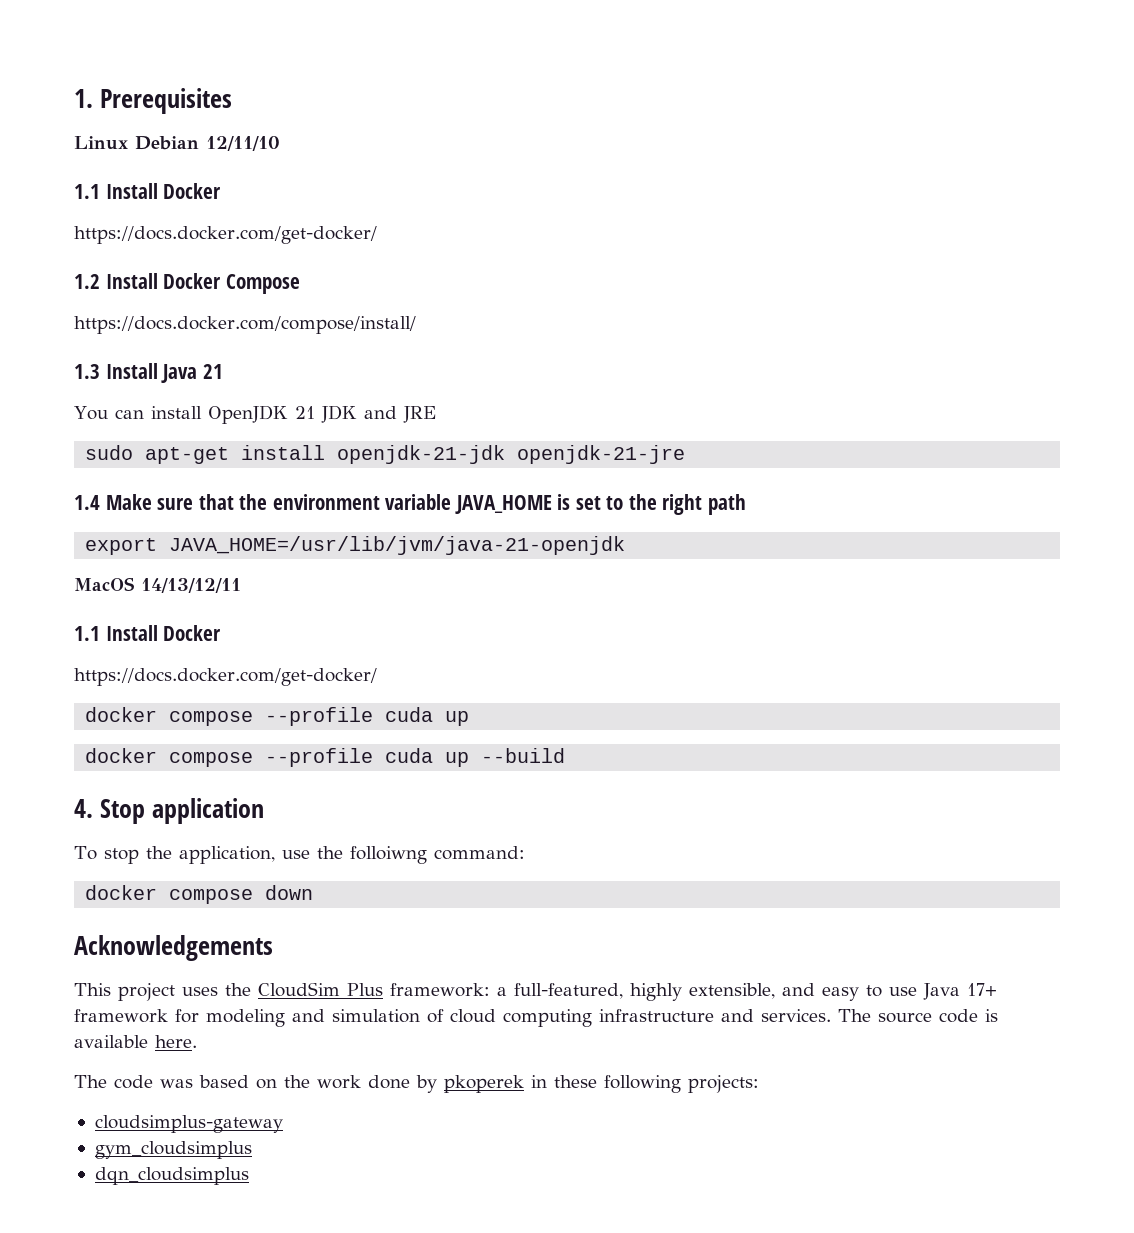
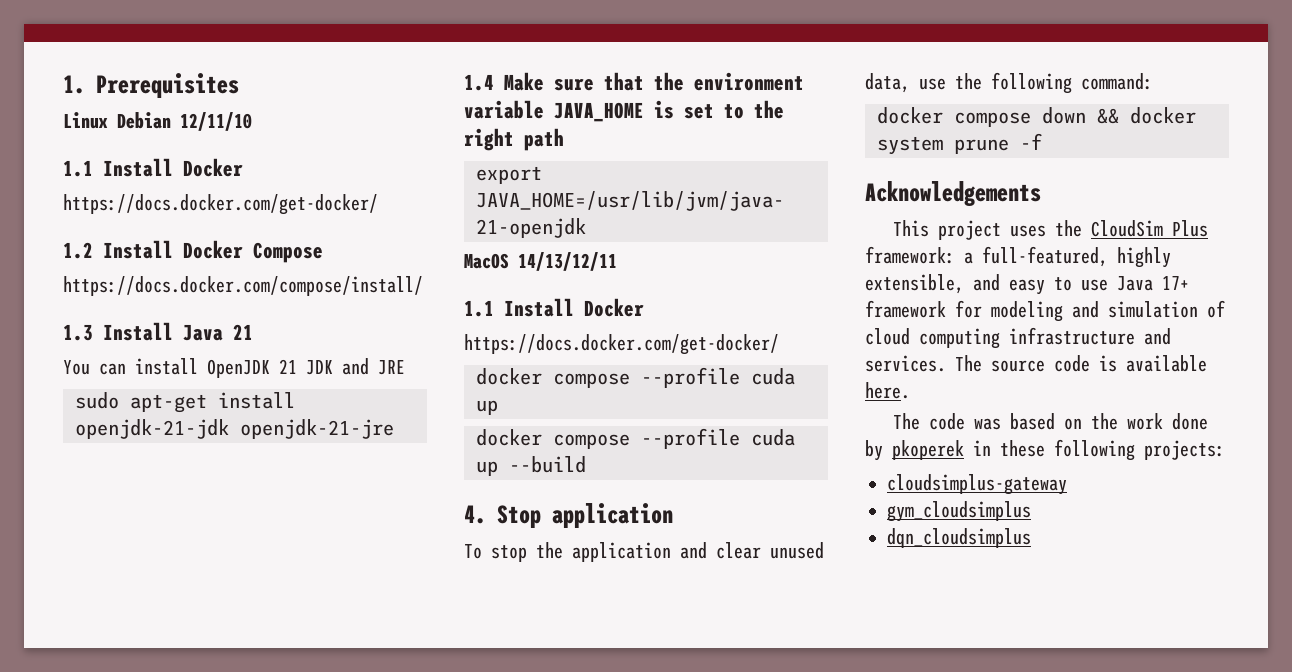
[178,846,275,864] application, -> [572,542,824,562] [865,73,910,93] application and clear unused data,
[349,846,427,864] folloiwng -> [991,72,1072,94] following
(314, 892) none -> [1097,107,1196,124] [877,133,1042,155] && docker system prune -f

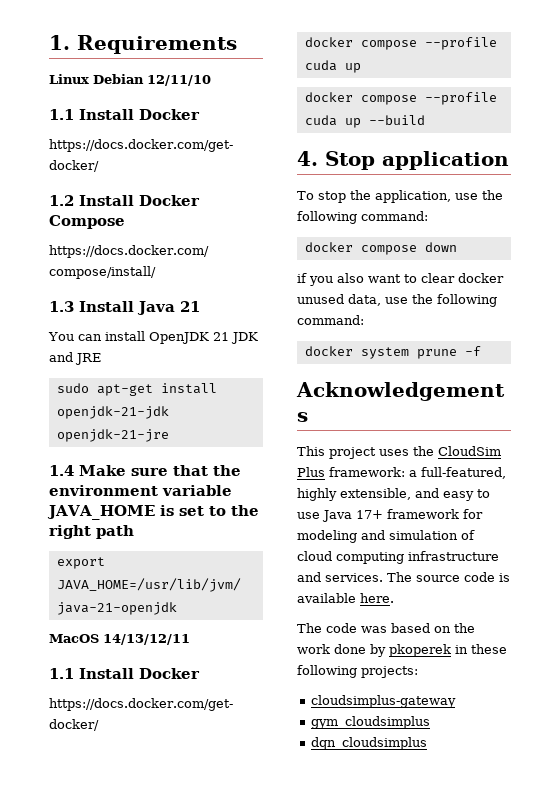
[96,73,239,98] Prerequisites -> [77,35,237,54] Requirements
[572,542,824,562] [865,73,910,93] application and clear unused data, -> [375,190,451,203] application,
[1097,108,1119,124] && -> [297,273,504,286] [297,294,497,307] [297,315,364,325] // if you also want to clear docker unused data, use the following command: //

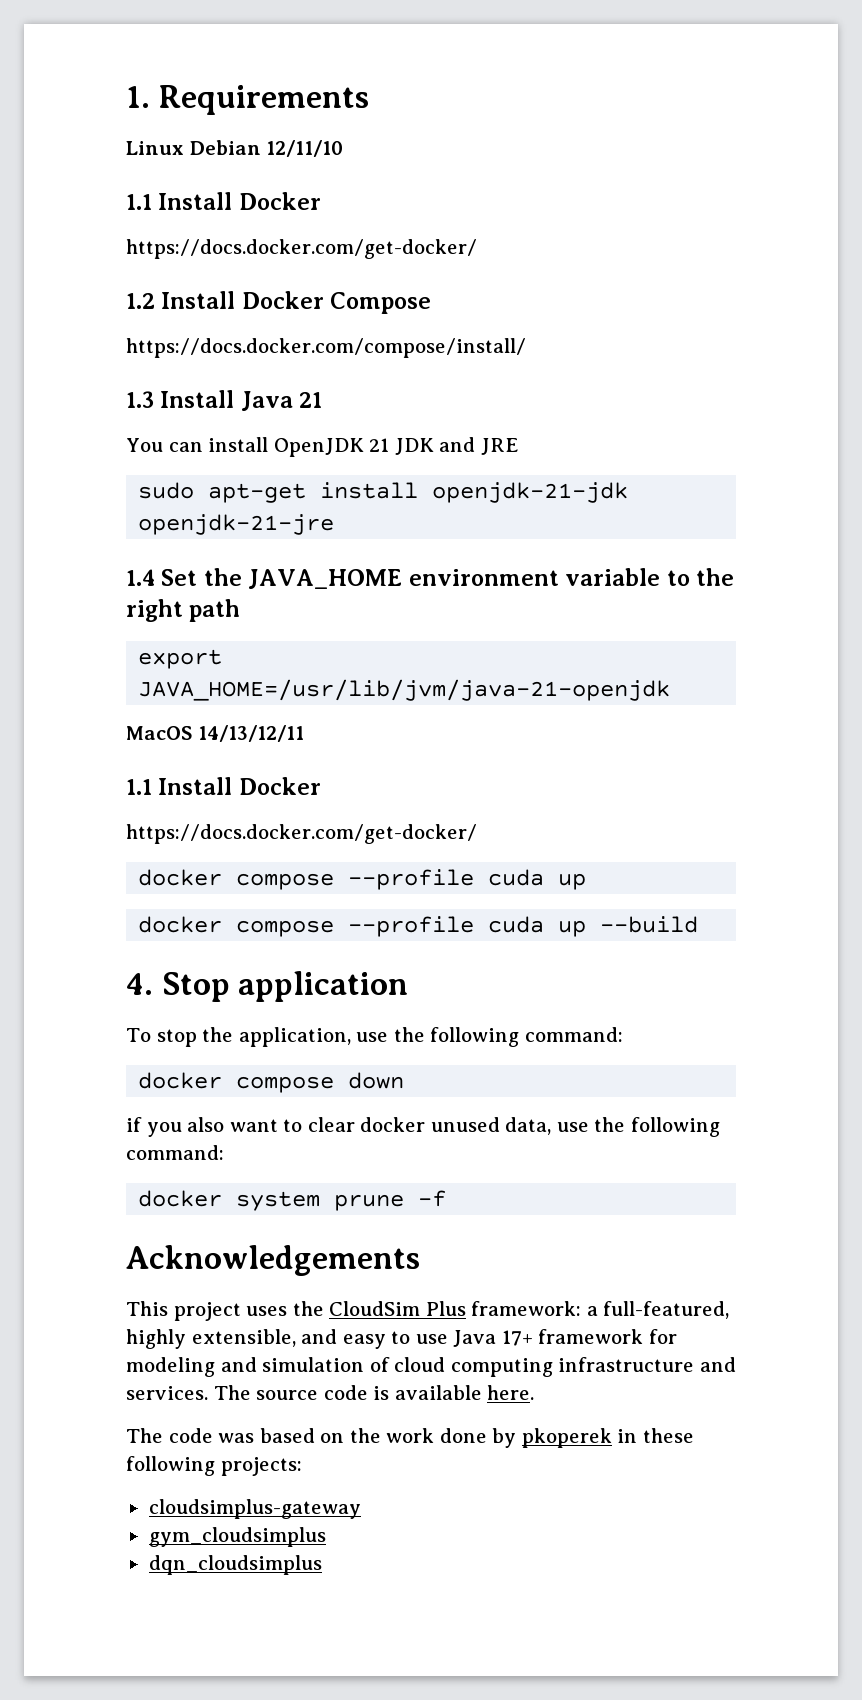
[79,465,241,476] [49,485,232,496] [47,505,204,520] Make sure that the environment variable JAVA_HOME is set -> [161,568,661,589] Set the JAVA_HOME environment variable

